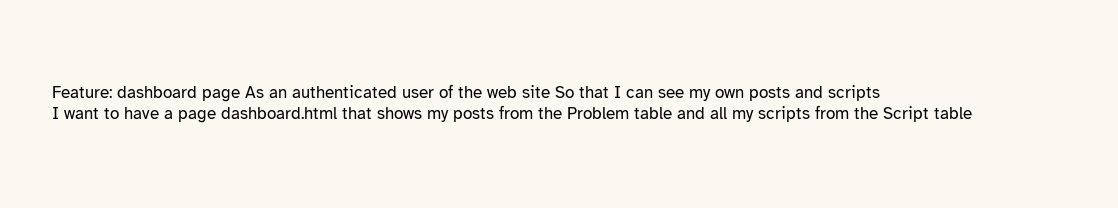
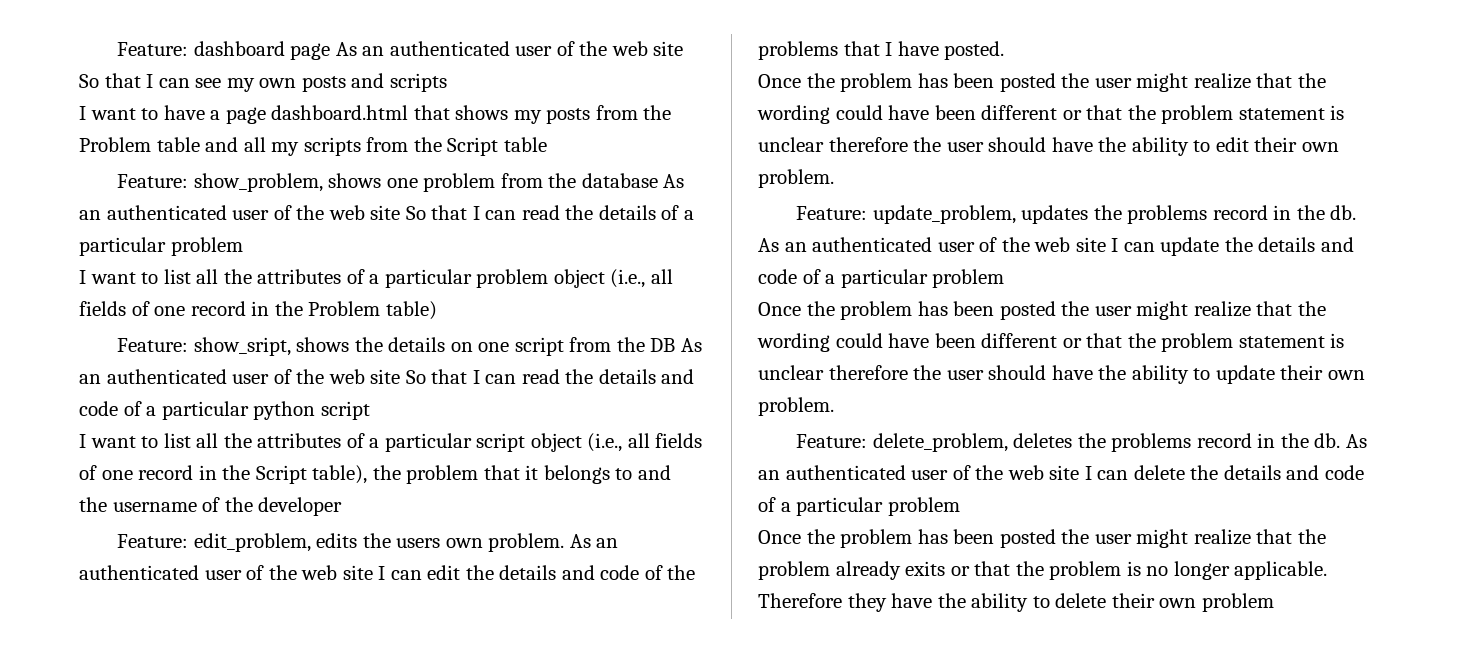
(972, 113) none -> [117,173,685,192] [79,205,695,220] [79,237,243,256] [79,269,673,288] [79,301,437,320] [117,337,702,356] [79,369,695,384] [79,401,370,420] [79,433,703,452] [79,465,671,484] [79,497,343,516] [117,533,619,552] [79,565,696,580] [758,41,1005,60] [758,73,1326,92] [757,105,1345,124] [758,137,1339,156] [758,169,834,188] [796,205,1357,224] [758,237,1354,256] [758,269,1005,288] [758,301,1326,320] [757,333,1345,352] [758,365,1365,384] [758,397,834,416] [796,433,1367,452] [758,465,1364,480] [758,497,960,516] [758,529,1326,548] [758,561,1328,580] [758,593,1274,612] // Feature: show_problem, shows one problem from the database As an authenticated user of the web site So that I can read the details of a particular problem // I want to list all the attributes of a particular problem object (i.e., all fields of one record in the Problem table) // Feature: show_sript, shows the details on one script from the DB As an authenticated user of the web site So that I can read the details and code of a particular python script // I want to list all the attributes of a particular script object (i.e., all fields of one record in the Script table), the problem that it belongs to and the username of the developer // Feature: edit_problem, edits the users own problem. As an authenticated user of the web site I can edit the details and code of the problems that I have posted. // Once the problem has been posted the user might realize that the wording could have been different or that the problem statement is unclear therefore the user should have the ability to edit their own problem. // Feature: update_problem, updates the problems record in the db. As an authenticated user of the web site I can update the details and code of a particular problem // Once the problem has been posted the user might realize that the wording could have been different or that the problem statement is unclear therefore the user should have the ability to update their own problem. // Feature: delete_problem, deletes the problems record in the db. As an authenticated user of the web site I can delete the details and code of a particular problem // Once the problem has been posted the user might realize that the problem already exits or that the problem is no longer applicable. Therefore they have the ability to delete their own problem

